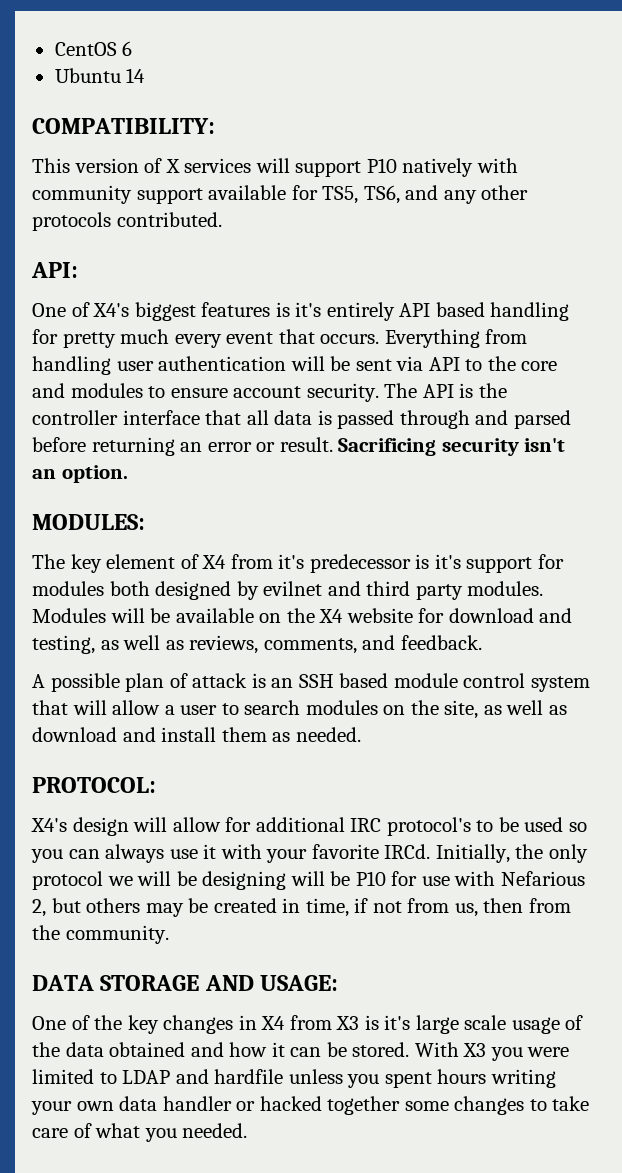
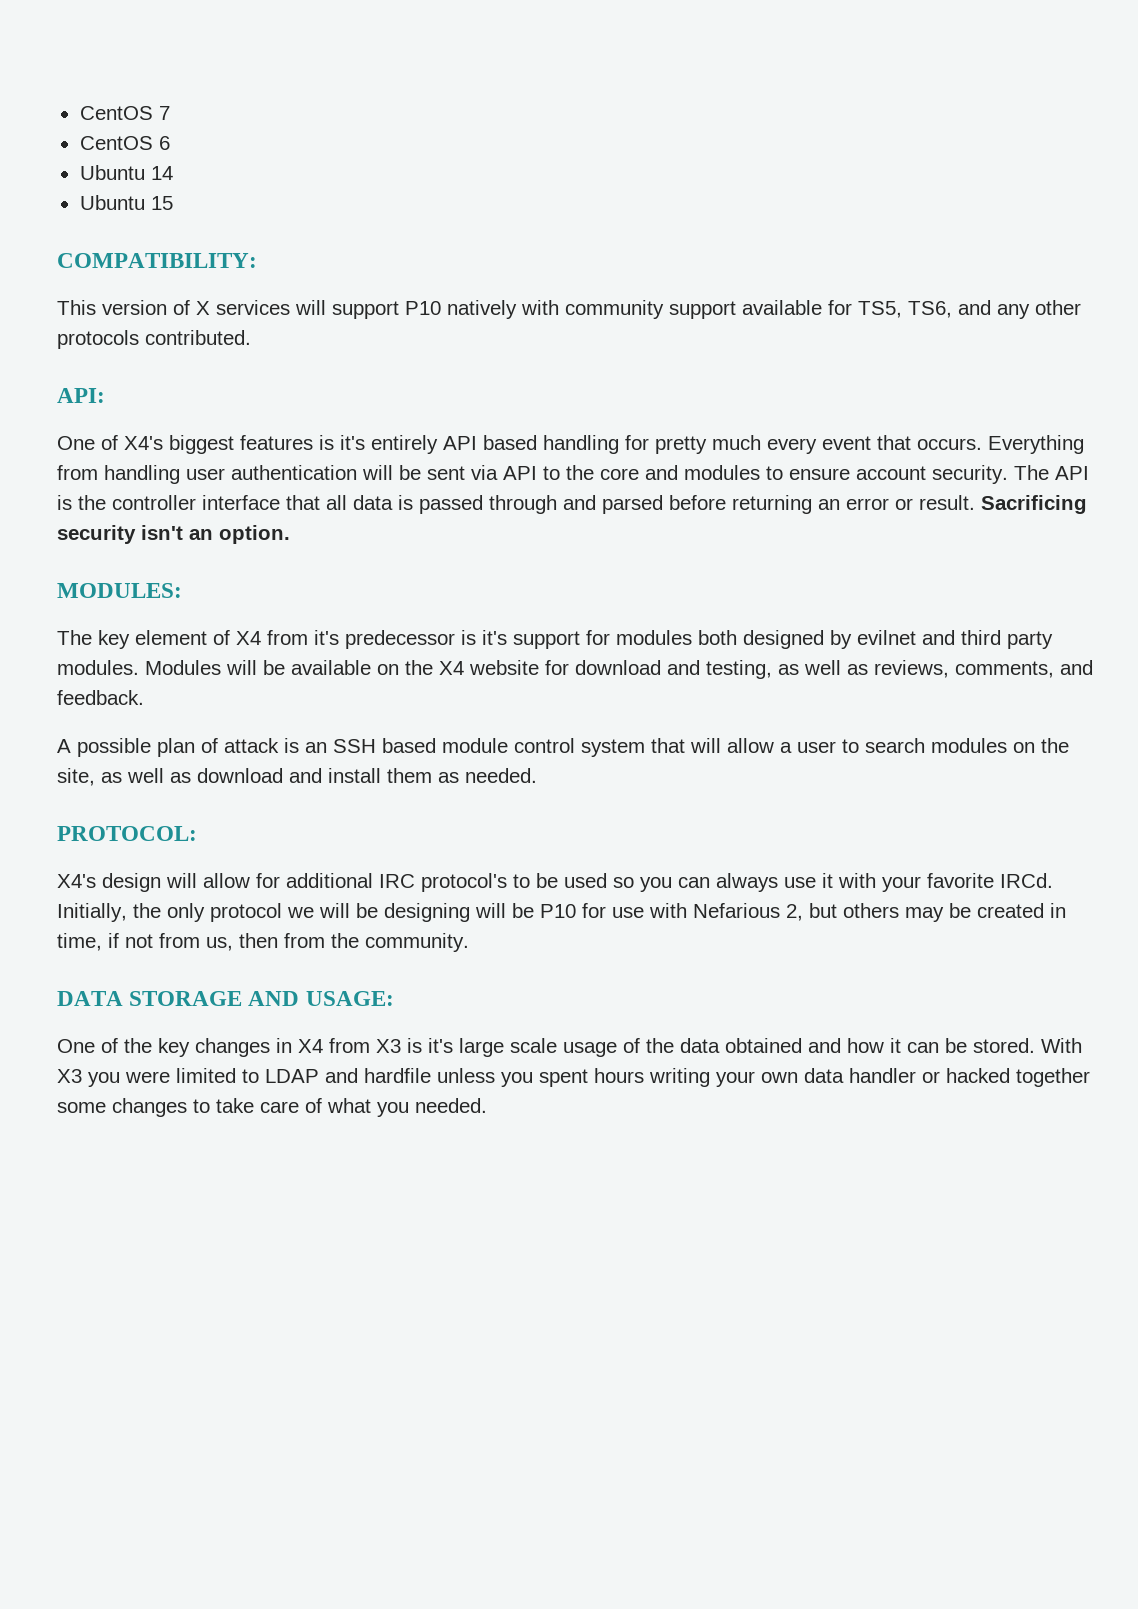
[54,42,117,56] CentOS -> [79,106,170,120] [79,136,153,150] CentOS 7 // CentOS
(146, 75) none -> [79,195,173,210] // Ubuntu 15

